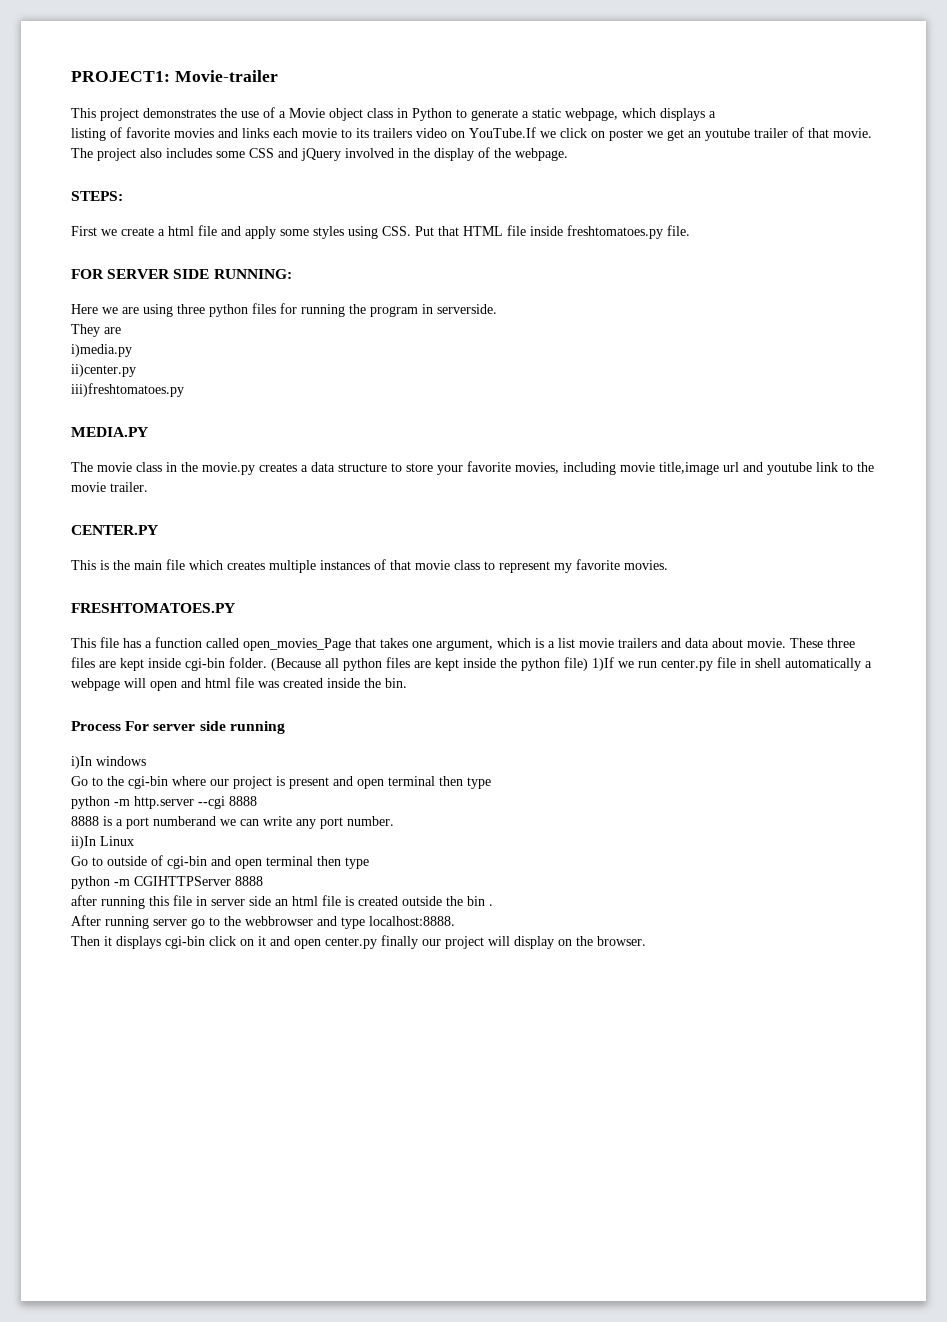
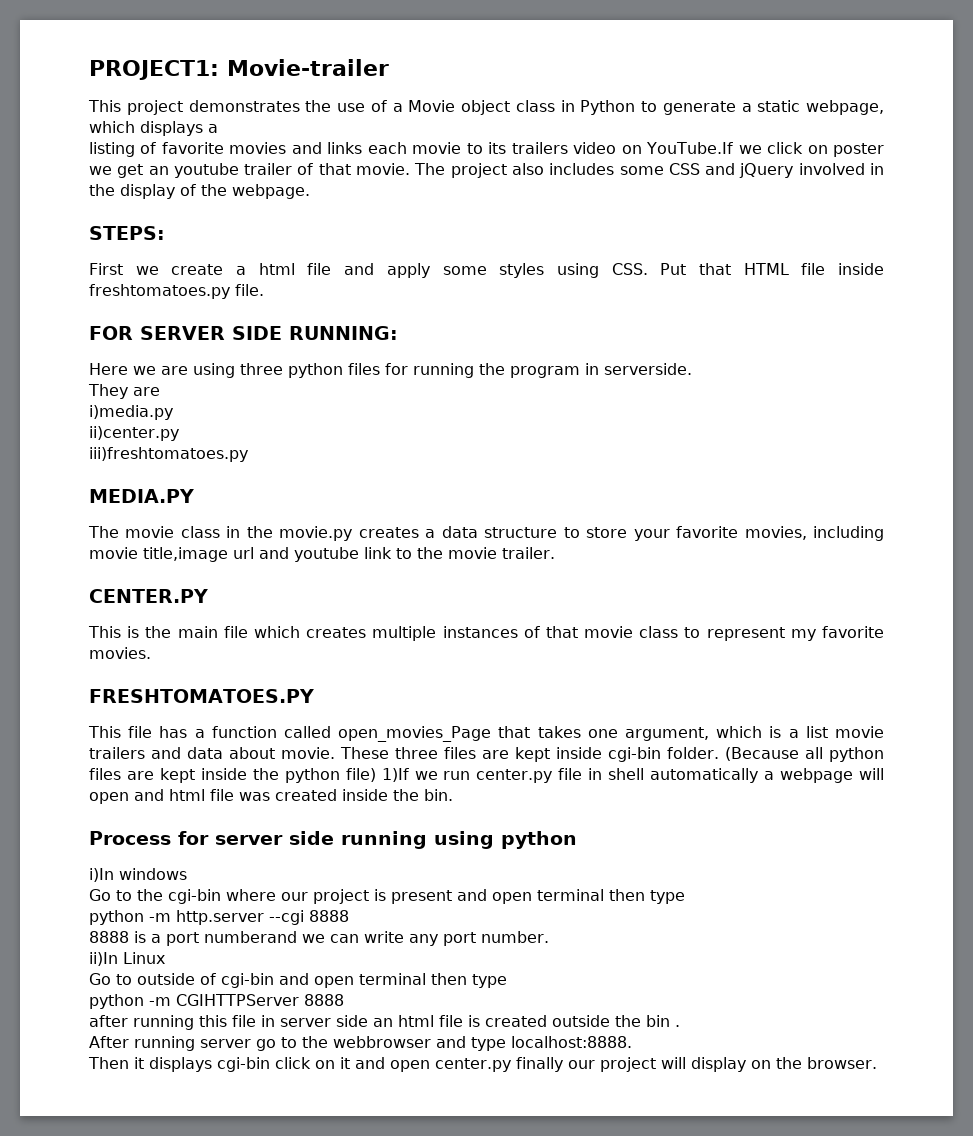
[125,721,150,731] For -> [178,831,209,845] for
(285, 727) none -> [434,831,577,849] using python

